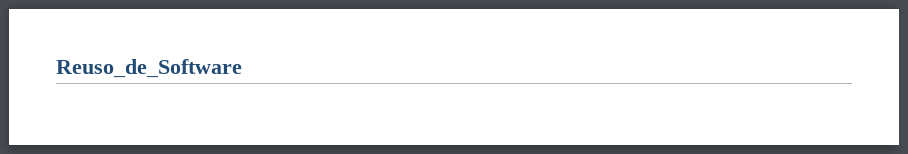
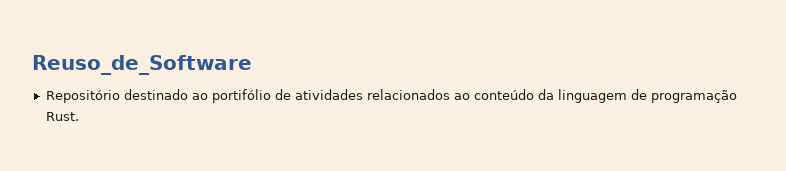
(242, 68) none -> [45,89,737,103] [45,112,79,121] // Repositório destinado ao portifólio de atividades relacionados ao conteúdo da linguagem de programação Rust.

